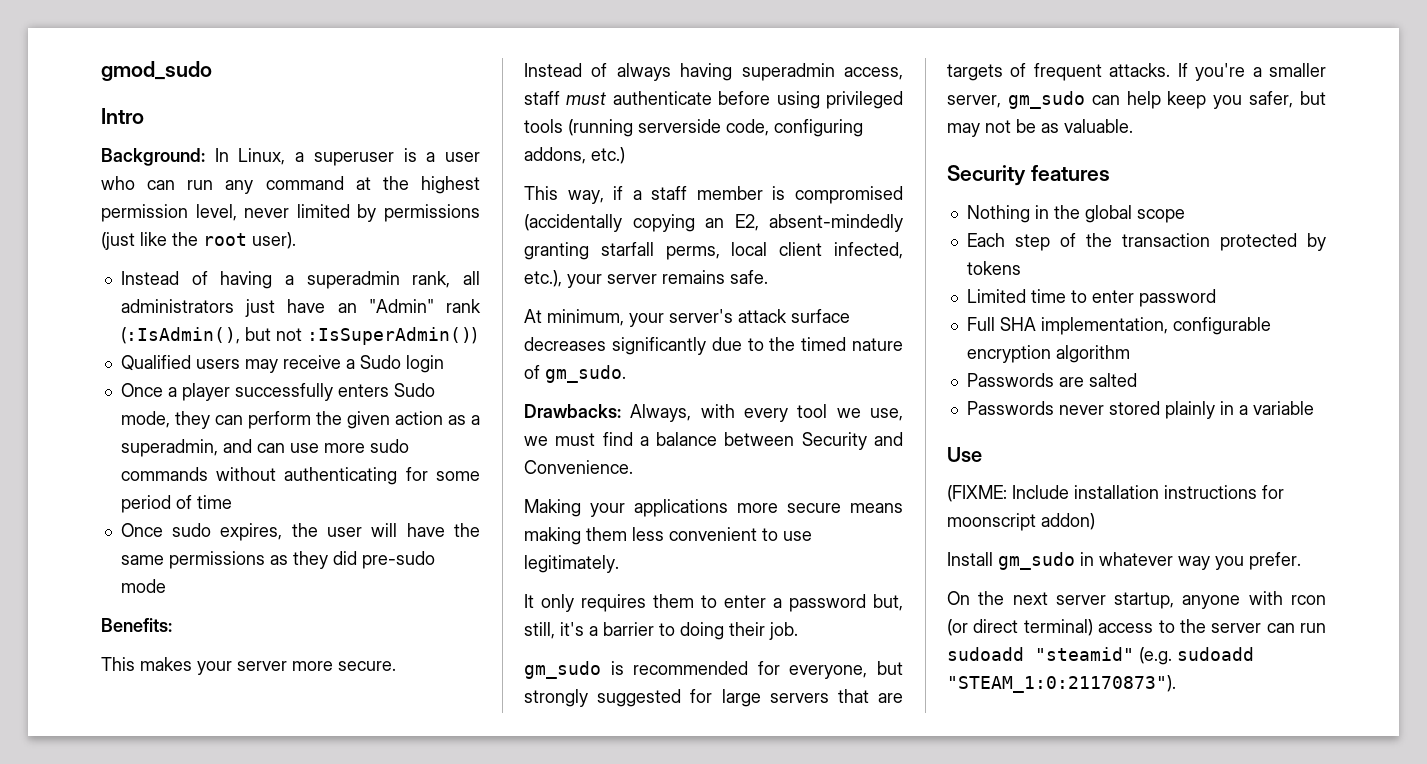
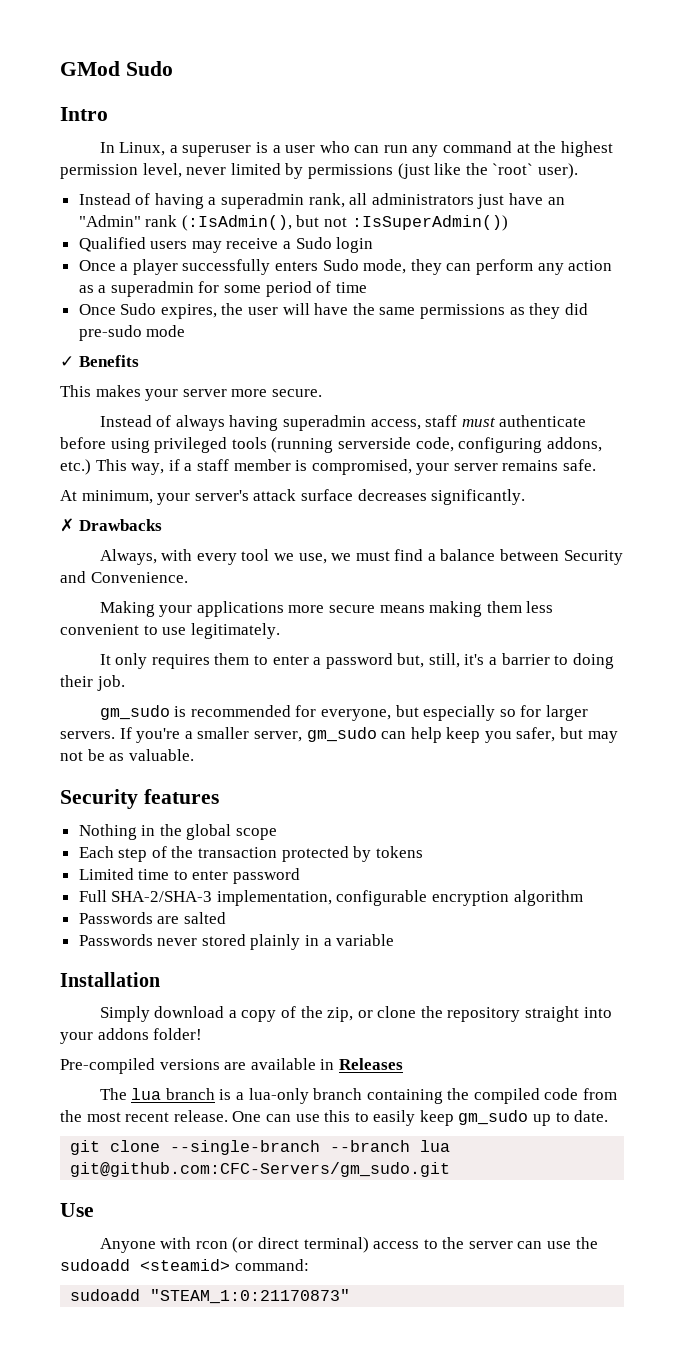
[101,61,212,81] gmod_sudo -> [60,61,173,76] GMod Sudo
[101,148,205,166] Background: -> (108, 114) none
[203,233,247,246] root -> [492,163,534,175] `root`
[315,411,390,429] the given -> [537,263,564,275] any
[120,439,409,457] [120,467,398,485] superadmin, and can use more sudo commands without authenticating -> [110,281,194,297] superadmin
[172,523,212,537] sudo -> [120,303,157,315] Sudo
[101,618,172,632] Benefits: -> [60,355,139,367] ✓ Benefits
(625, 155) // -> (91, 467) none
[795,186,903,204] [524,214,903,232] [524,242,903,260] [524,270,562,287] compromised (accidentally copying an E2, absent-mindedly granting starfall perms, local client infected, etc.), -> [311,459,412,475] compromised,
[611,337,903,355] [524,365,626,383] [524,404,621,418] significantly due to the timed nature of gm_sudo. // Drawbacks: -> [431,489,526,505] [60,518,162,532] significantly. // ✗ Drawbacks //
[524,689,903,707] [947,63,1171,81] strongly suggested for large servers that are targets of frequent attacks. -> [423,705,588,721] [60,731,115,739] especially so for larger servers.
[999,317,1036,331] SHA -> [111,891,213,902] SHA-2/SHA-3
[947,447,982,462] [947,485,1284,502] [947,513,1095,531] [947,552,1301,570] [947,591,1241,609] Use // (FIXME: Include installation instructions for moonscript addon) // Install gm_sudo in whatever way you prefer. // On the next server startup, anyone -> [60,972,160,987] [99,1006,612,1022] [60,1028,203,1044] [60,1058,403,1074] [99,1088,618,1104] [60,1110,609,1126] [70,1140,451,1155] [70,1162,451,1177] [60,1203,94,1217] [99,1238,156,1253] Installation // Simply download a copy of the zip, or clone the repository straight into your addons folder! // Pre-compiled versions are available in Releases // The lua branch is a lua-only branch containing the compiled code from the most recent release. One can use this to easily keep gm_sudo up to date. // git clone --single-branch --branch lua git@github.com:CFC-Servers/gm_sudo.git // Use // Anyone
[1300,623,1326,633] [947,647,1254,665] [947,675,1176,693] run sudoadd "steamid" (e.g. sudoadd "STEAM_1:0:21170873"). -> [547,1237,598,1249] [60,1259,309,1271] [70,1289,351,1304] use the sudoadd <steamid> command: // sudoadd "STEAM_1:0:21170873"

